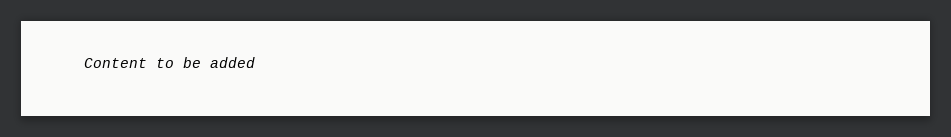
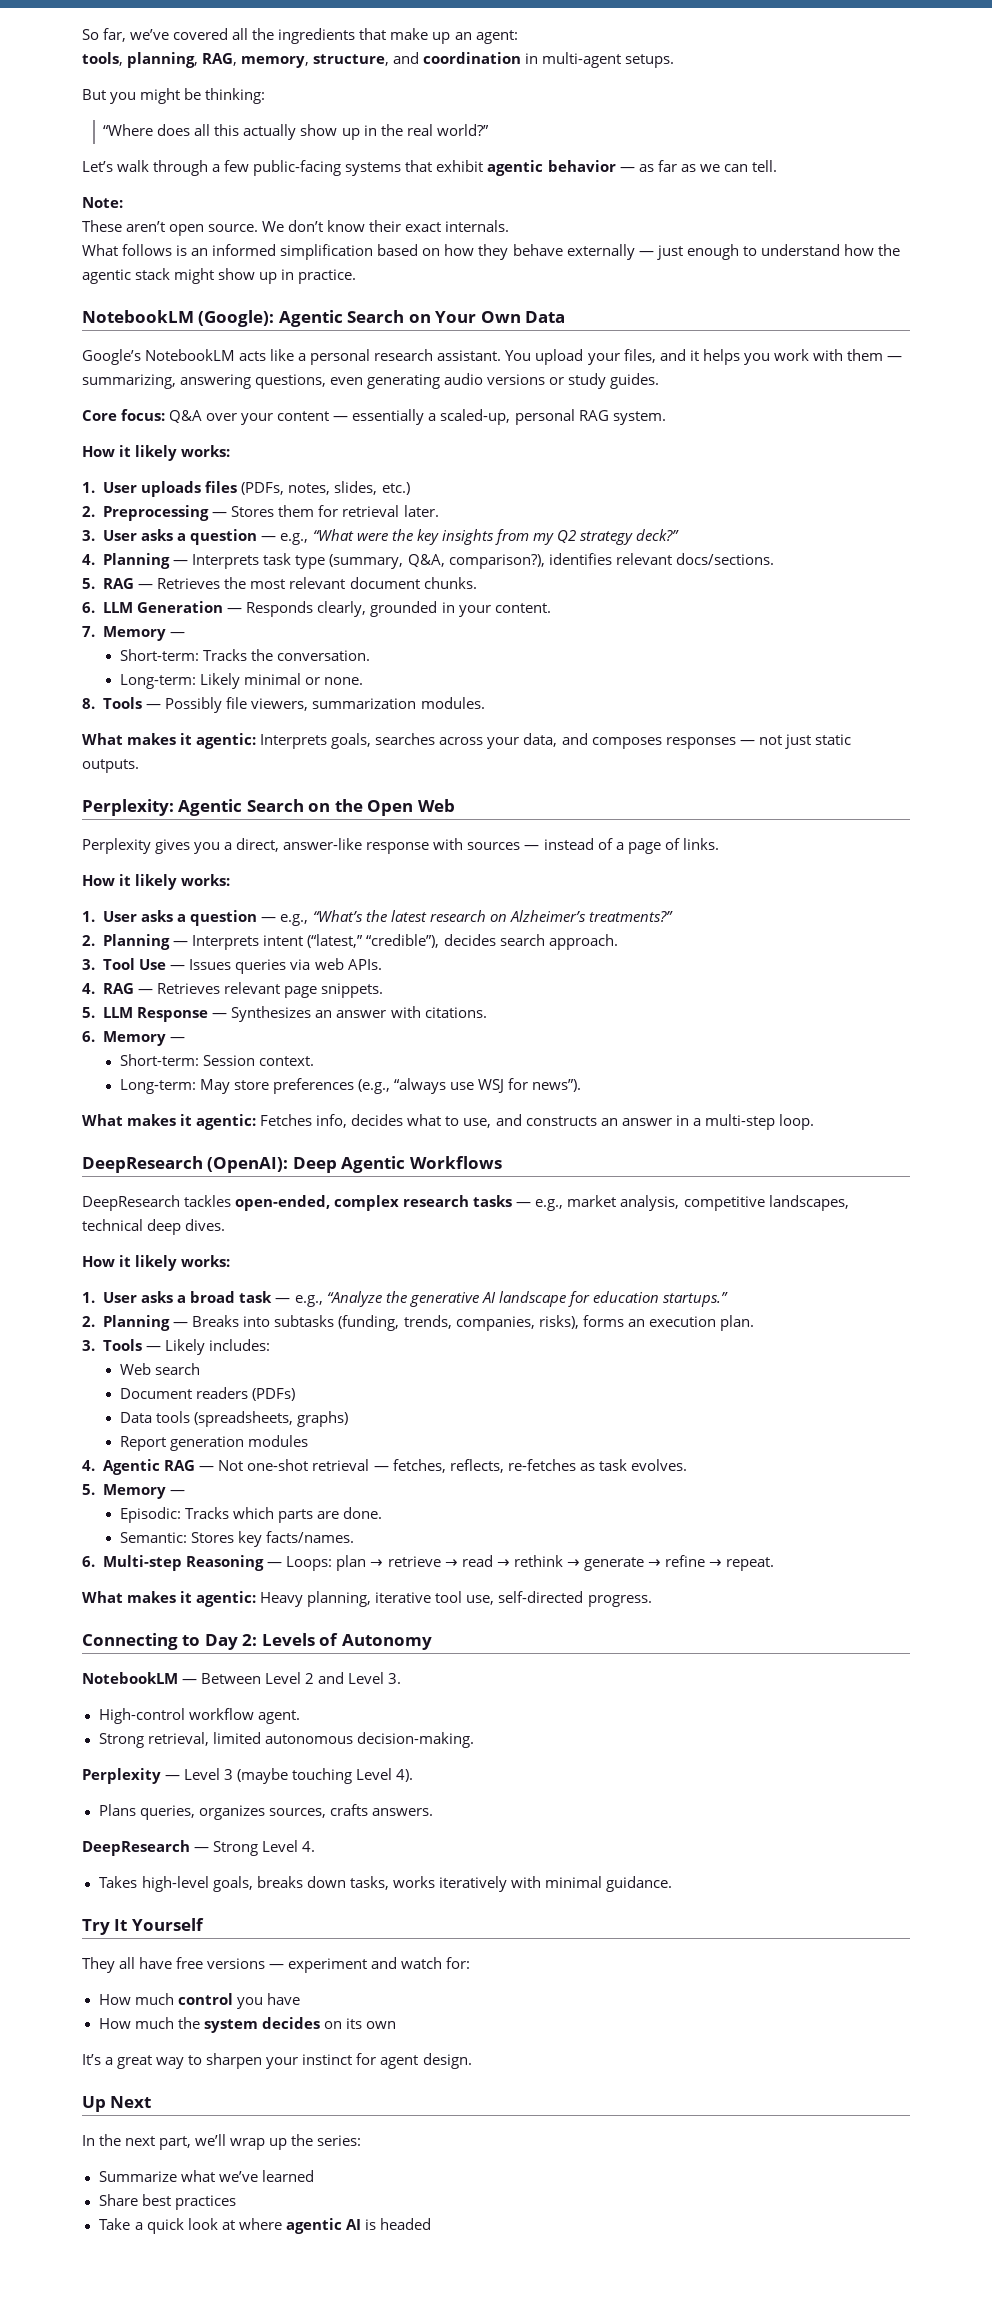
[84,57,255,68] Content to be added -> [82,28,518,44] [82,52,675,68] [82,88,266,104] [103,124,489,140] [82,160,777,176] [82,197,123,208] [82,220,510,236] [82,244,900,260] [82,268,357,284] [82,310,566,327] [82,349,902,365] [82,373,660,389] [82,409,666,425] [82,445,231,461] [82,481,410,497] [82,505,439,521] [82,529,679,545] [82,553,774,569] [82,577,477,589] [82,601,551,617] [82,626,186,641] [119,649,370,661] [119,673,363,689] [82,697,485,713] [82,733,851,749] [82,759,139,773] [82,799,455,816] [82,838,719,854] [82,874,231,890] [82,910,673,926] [82,934,618,950] [82,958,382,974] [82,982,384,998] [82,1006,487,1022] [82,1031,186,1046] [119,1054,314,1066] [119,1078,582,1094] [82,1114,814,1130] [82,1156,502,1173] [82,1195,849,1211] [82,1219,226,1235] [82,1255,231,1271] [82,1291,728,1307] [82,1315,754,1331] [82,1339,271,1355] [119,1363,200,1375] [119,1387,295,1401] [119,1411,348,1427] [119,1435,308,1451] [82,1459,687,1475] [82,1484,186,1499] [119,1507,382,1523] [119,1531,354,1547] [82,1555,775,1571] [82,1591,652,1607] [82,1633,432,1650] [82,1672,402,1684] [98,1708,300,1724] [98,1732,474,1748] [82,1768,414,1784] [98,1804,433,1820] [82,1840,316,1856] [98,1876,672,1892] [82,1918,204,1935] [82,1957,471,1973] [98,1993,300,2009] [98,2017,396,2033] [82,2053,472,2069] [82,2096,152,2112] [82,2134,362,2150] [98,2170,314,2182] [98,2194,236,2210] [98,2218,431,2234] So far, we’ve covered all the ingredients that make up an agent: // tools, planning, RAG, memory, structure, and coordination in multi-agent setups. // But you might be thinking: // “Where does all this actually show up in the real world?” // Let’s walk through a few public-facing systems that exhibit agentic behavior — as far as we can tell. // Note: // These aren’t open source. We don’t know their exact internals. // What follows is an informed simplification based on how they behave externally — just enough to understand how the agentic stack might show up in practice. // NotebookLM (Google): Agentic Search on Your Own Data // Google’s NotebookLM acts like a personal research assistant. You upload your files, and it helps you work with them — summarizing, answering questions, even generating audio versions or study guides. // Core focus: Q&A over your content — essentially a scaled-up, personal RAG system. // How it likely works: // 1. User uploads files (PDFs, notes, slides, etc.) // 2. Preprocessing — Stores them for retrieval later. // 3. User asks a question — e.g., “What were the key insights from my Q2 strategy deck?” // 4. Planning — Interprets task type (summary, Q&A, comparison?), identifies relevant docs/sections. // 5. RAG — Retrieves the most relevant document chunks. // 6. LLM Generation — Responds clearly, grounded in your content. // 7. Memory — // Short-term: Tracks the conversation. // Long-term: Likely minimal or none. // 8. Tools — Possibly file viewers, summarization modules. // What makes it agentic: Interprets goals, searches across your data, and composes responses — not just static outputs. // Perplexity: Agentic Search on the Open Web // Perplexity gives you a direct, answer-like response with sources — instead of a page of links. // How it likely works: // 1. User asks a question — e.g., “What’s the latest research on Alzheimer’s treatments?” // 2. Planning — Interprets intent (“latest,” “credible”), decides search approach. // 3. Tool Use — Issues queries via web APIs. // 4. RAG — Retrieves relevant page snippets. // 5. LLM Response — Synthesizes an answer with citations. // 6. Memory — // Short-term: Session context. // Long-term: May store preferences (e.g., “always use WSJ for news”). // What makes it agentic: Fetches info, decides what to use, and constructs an answer in a multi-step loop. // DeepResearch (OpenAI): Deep Agentic Workflows // DeepResearch tackles open-ended, complex research tasks — e.g., market analysis, competitive landscapes, technical deep dives. // How it likely works: // 1. User asks a broad task — e.g., “Analyze the generative AI landscape for education startups.” // 2. Planning — Breaks into subtasks (funding, trends, companies, risks), forms an execution plan. // 3. Tools — Likely includes: // Web search // Document readers (PDFs) // Data tools (spreadsheets, graphs) // Report generation modules // 4. Agentic RAG — Not one-shot retrieval — fetches, reflects, re-fetches as task evolves. // 5. Memory — // Episodic: Tracks which parts are done. // Semantic: Stores key facts/names. // 6. Multi-step Reasoning — Loops: plan → retrieve → read → rethink → generate → refine → repeat. // What makes it agentic: Heavy planning, iterative tool use, self-directed progress. // Connecting to Day 2: Levels of Autonomy // NotebookLM — Between Level 2 and Level 3. // High-control workflow agent. // Strong retrieval, limited autonomous decision-making. // Perplexity — Level 3 (maybe touching Level 4). // Plans queries, organizes sources, crafts answers. // DeepResearch — Strong Level 4. // Takes high-level goals, breaks down tasks, works iteratively with minimal guidance. // Try It Yourself // They all have free versions — experiment and watch for: // How much control you have // How much the system decides on its own // It’s a great way to sharpen your instinct for agent design. // Up Next // In the next part, we’ll wrap up the series: // Summarize what we’ve learned // Share best practices // Take a quick look at where agentic AI is headed

